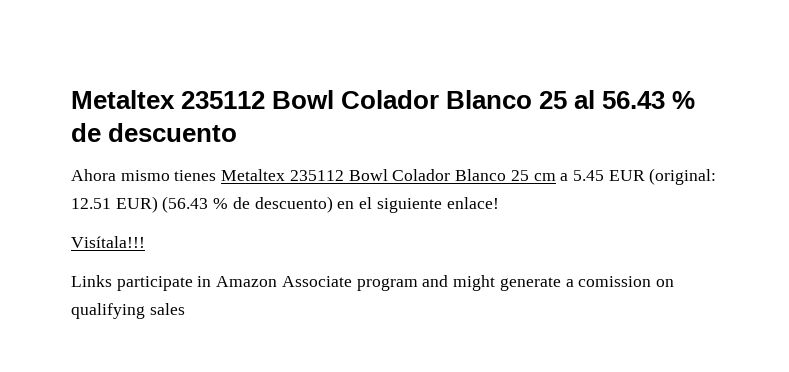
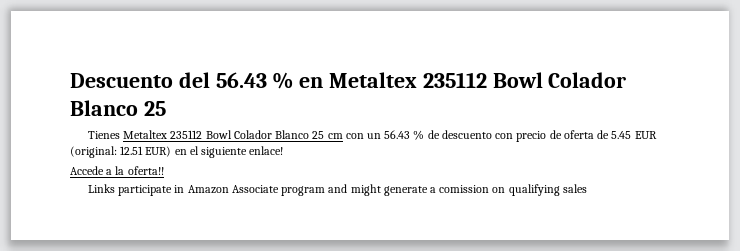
[71,90,696,109] [71,123,238,142] [71,169,217,181] Metaltex 235112 Bowl Colador Blanco 25 al 56.43 % de descuento // Ahora mismo tienes -> [70,72,627,89] [70,100,166,116] [87,131,120,139] Descuento del 56.43 % en Metaltex 235112 Bowl Colador Blanco 25 // Tienes
[560,173,569,181] a -> [345,130,610,142] con un 56.43 % de descuento con precio de oferta de
[162,196,333,213] (56.43 % de descuento) -> (172, 151) none
[71,236,145,248] Visítala!!! -> [70,166,164,175] Accede a la oferta!!

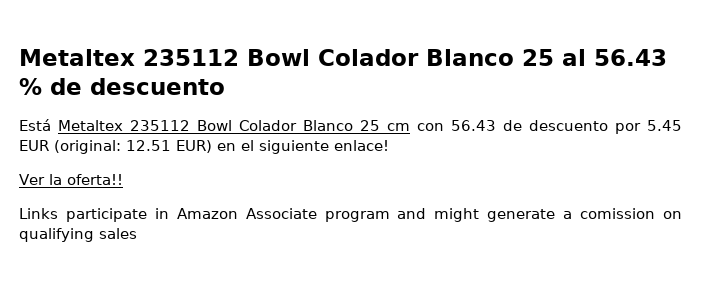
[70,72,627,89] [70,100,166,116] [87,131,120,139] Descuento del 56.43 % en Metaltex 235112 Bowl Colador Blanco 25 // Tienes -> [19,49,667,66] [19,78,225,95] [19,119,51,131] Metaltex 235112 Bowl Colador Blanco 25 al 56.43 % de descuento // Está
[366,130,610,142] un 56.43 % de descuento con precio de oferta de -> [451,120,641,134] 56.43 de descuento por
[70,166,113,175] Accede a -> [19,174,45,185] Ver

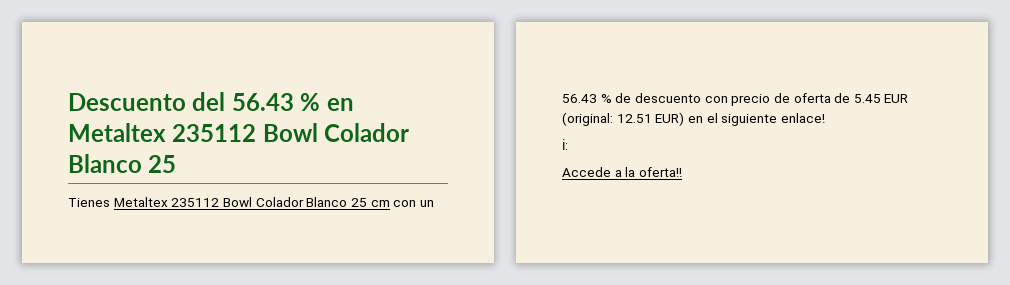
[19,49,667,66] [19,78,225,95] [19,119,51,131] Metaltex 235112 Bowl Colador Blanco 25 al 56.43 % de descuento // Está -> [68,92,354,111] [68,123,410,142] [68,154,177,173] [68,198,110,207] Descuento del 56.43 % en Metaltex 235112 Bowl Colador Blanco 25 // Tienes
[451,120,641,134] 56.43 de descuento por -> [419,200,434,207] [562,93,851,106] un 56.43 % de descuento con precio de oferta de
[19,174,45,185] Ver -> [562,139,568,150] [562,167,622,177] ℹ: // Accede a
[19,208,682,222] [19,228,137,242] // Links participate in Amazon Associate program and might generate a comission on qualifying sales -> (682, 172) none

